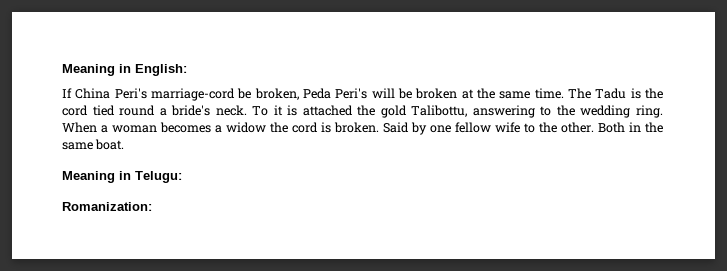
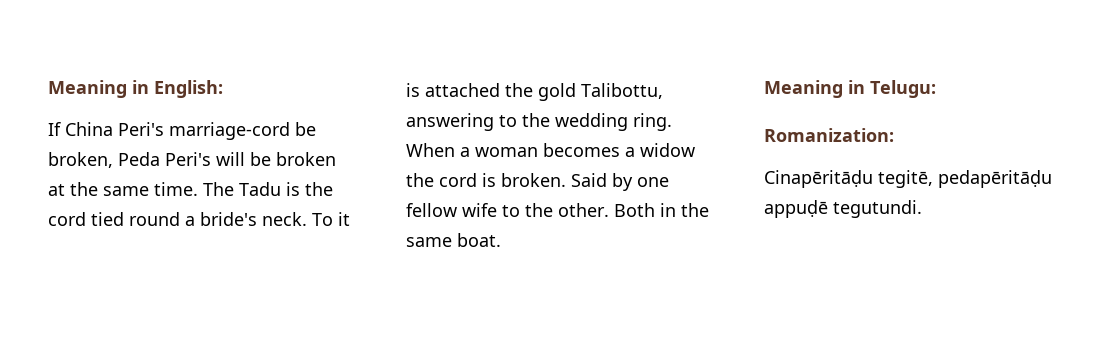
(152, 206) none -> [764,170,1052,188] [764,200,922,218] // Cinapēritāḍu tegitē, pedapēritāḍu appuḍē tegutundi.

